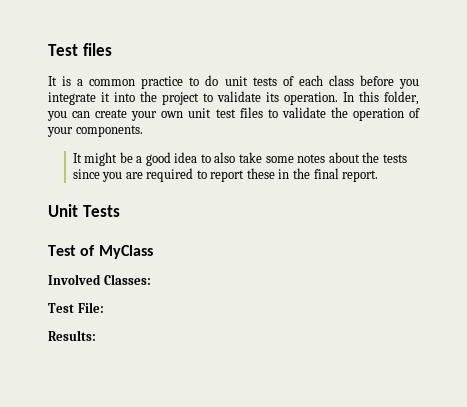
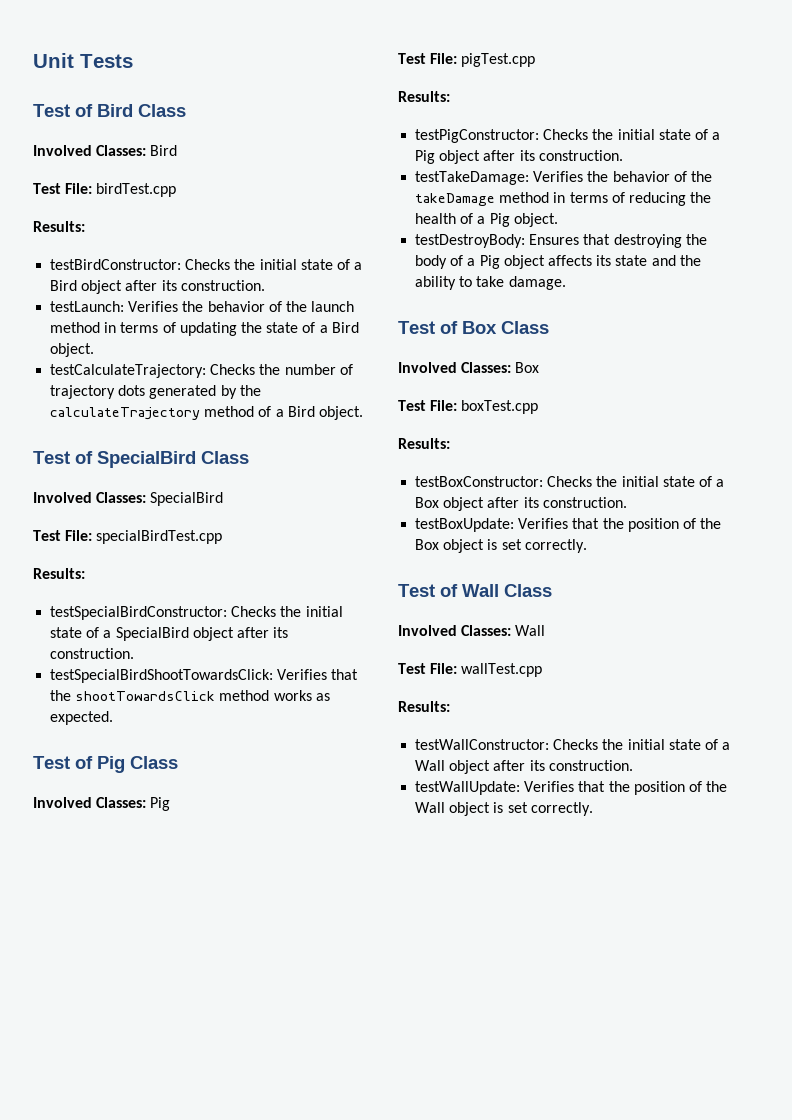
[48,43,112,56] [48,75,419,89] [48,91,419,105] [47,107,420,121] [47,125,143,137] [72,152,407,166] [72,168,379,182] Test files // It is a common practice to do unit tests of each class before you integrate it into the project to validate its operation. In this folder, you can create your own unit test files to validate the operation of your components. // It might be a good idea to also take some notes about the tests since you are required to report these in the final report. // -> (33, 60) none
[98,245,153,259] [48,274,151,285] [48,302,104,313] [48,330,96,341] MyClass // Involved Classes: // Test File: // Results: -> [97,104,186,117] [33,145,178,156] [33,183,177,197] [33,221,85,232] [50,259,363,270] [50,280,265,294] [50,301,355,312] [50,322,359,336] [50,343,95,357] [50,364,353,378] [50,385,261,399] [50,406,363,420] [33,451,249,468] [33,492,224,506] [33,530,223,544] [33,568,85,579] [50,606,343,620] [50,627,289,641] [50,648,135,659] [50,669,359,683] [50,690,330,701] [50,711,114,725] [33,756,178,773] [33,797,171,811] [398,53,536,67] [398,91,450,102] [415,129,721,143] [415,150,623,164] [415,171,712,185] [415,192,712,206] [415,213,558,227] [415,234,707,248] [415,255,701,269] [415,276,566,290] [398,321,549,334] [398,362,540,373] [398,400,539,414] [398,438,450,449] [415,476,725,487] [415,497,627,511] [415,518,722,532] [415,539,587,553] [398,584,552,597] [398,625,546,636] [398,663,543,677] [398,701,450,712] [415,739,731,750] [415,760,633,774] [415,781,728,795] [415,802,593,816] Bird Class // Involved Classes: Bird // Test File: birdTest.cpp // Results: // testBirdConstructor: Checks the initial state of a Bird object after its construction. // testLaunch: Verifies the behavior of the launch method in terms of updating the state of a Bird object. // testCalculateTrajectory: Checks the number of trajectory dots generated by the calculateTrajectory method of a Bird object. // Test of SpecialBird Class // Involved Classes: SpecialBird // Test File: specialBirdTest.cpp // Results: // testSpecialBirdConstructor: Checks the initial state of a SpecialBird object after its construction. // testSpecialBirdShootTowardsClick: Verifies that the shootTowardsClick method works as expected. // Test of Pig Class // Involved Classes: Pig // Test File: pigTest.cpp // Results: // testPigConstructor: Checks the initial state of a Pig object after its construction. // testTakeDamage: Verifies the behavior of the takeDamage method in terms of reducing the health of a Pig object. // testDestroyBody: Ensures that destroying the body of a Pig object affects its state and the ability to take damage. // Test of Box Class // Involved Classes: Box // Test File: boxTest.cpp // Results: // testBoxConstructor: Checks the initial state of a Box object after its construction. // testBoxUpdate: Verifies that the position of the Box object is set correctly. // Test of Wall Class // Involved Classes: Wall // Test File: wallTest.cpp // Results: // testWallConstructor: Checks the initial state of a Wall object after its construction. // testWallUpdate: Verifies that the position of the Wall object is set correctly.

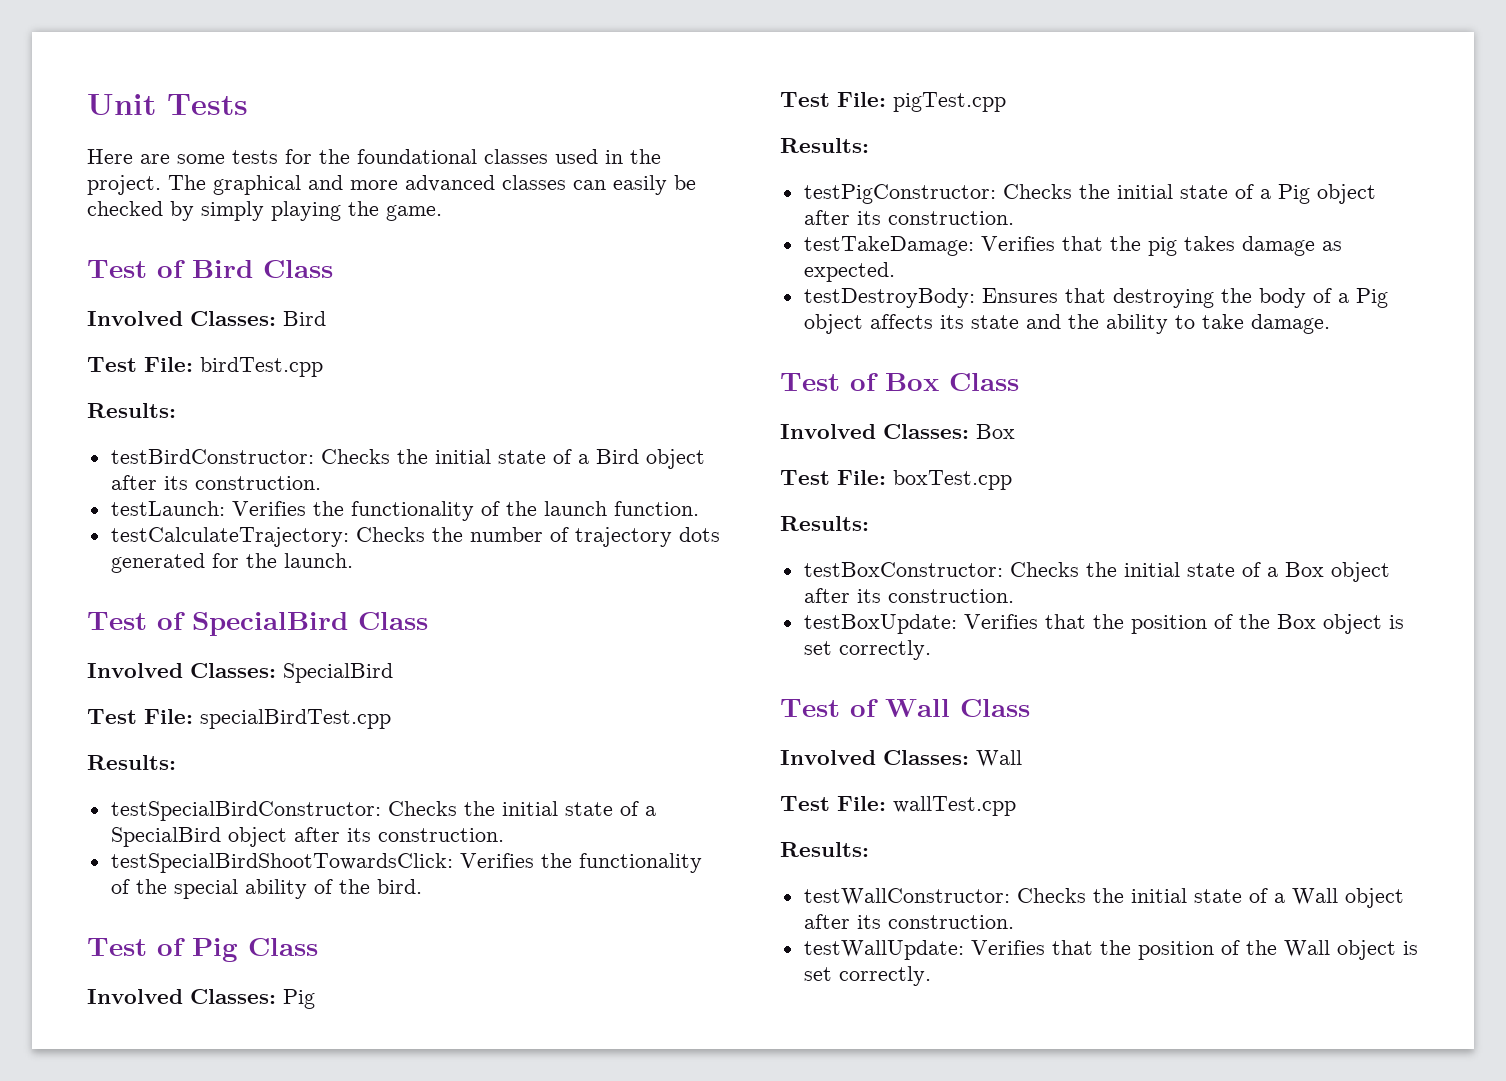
(133, 61) none -> [87,149,661,164] [87,175,696,195] [87,201,442,221] // Here are some tests for the foundational classes used in the project. The graphical and more advanced classes can easily be checked by simply playing the game.
[207,301,265,312] behavior -> [350,501,474,521] functionality
[50,322,359,336] [50,343,95,357] method in terms of updating the state of a Bird object. -> [613,501,699,516] function.
[220,385,261,399] [50,406,363,420] by the calculateTrajectory method of a Bird object. -> [211,553,353,568] for the launch.
[331,669,359,680] [50,690,330,701] [50,711,114,725] that the shootTowardsClick method works as expected. -> [540,853,702,873] [110,879,422,899] the functionality of the special ability of the bird.
[587,171,712,182] [415,192,712,206] [415,213,558,227] the behavior of the takeDamage method in terms of reducing the health of a Pig object. -> [1061,236,1342,256] [803,262,895,282] that the pig takes damage as expected.

